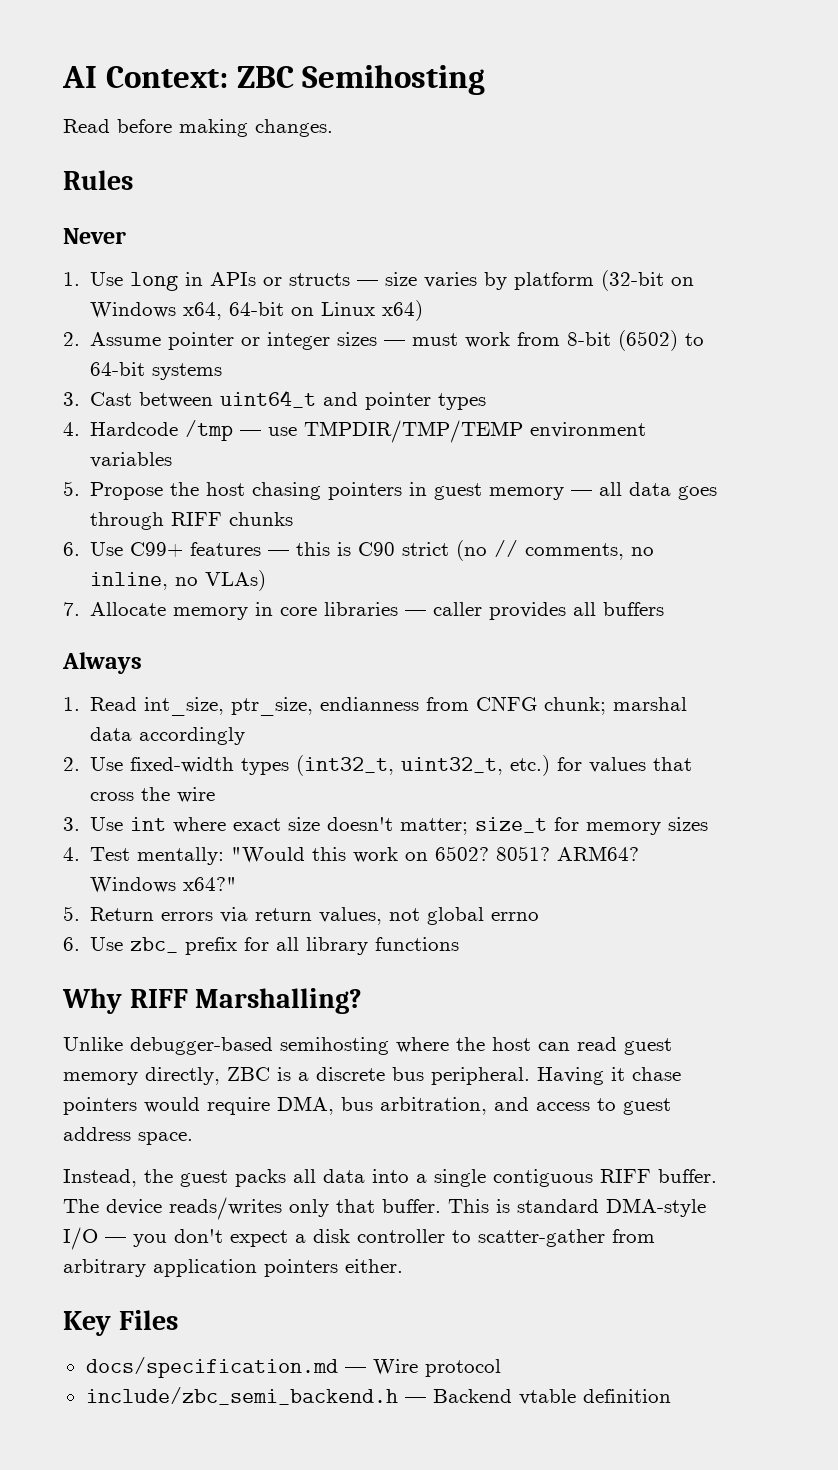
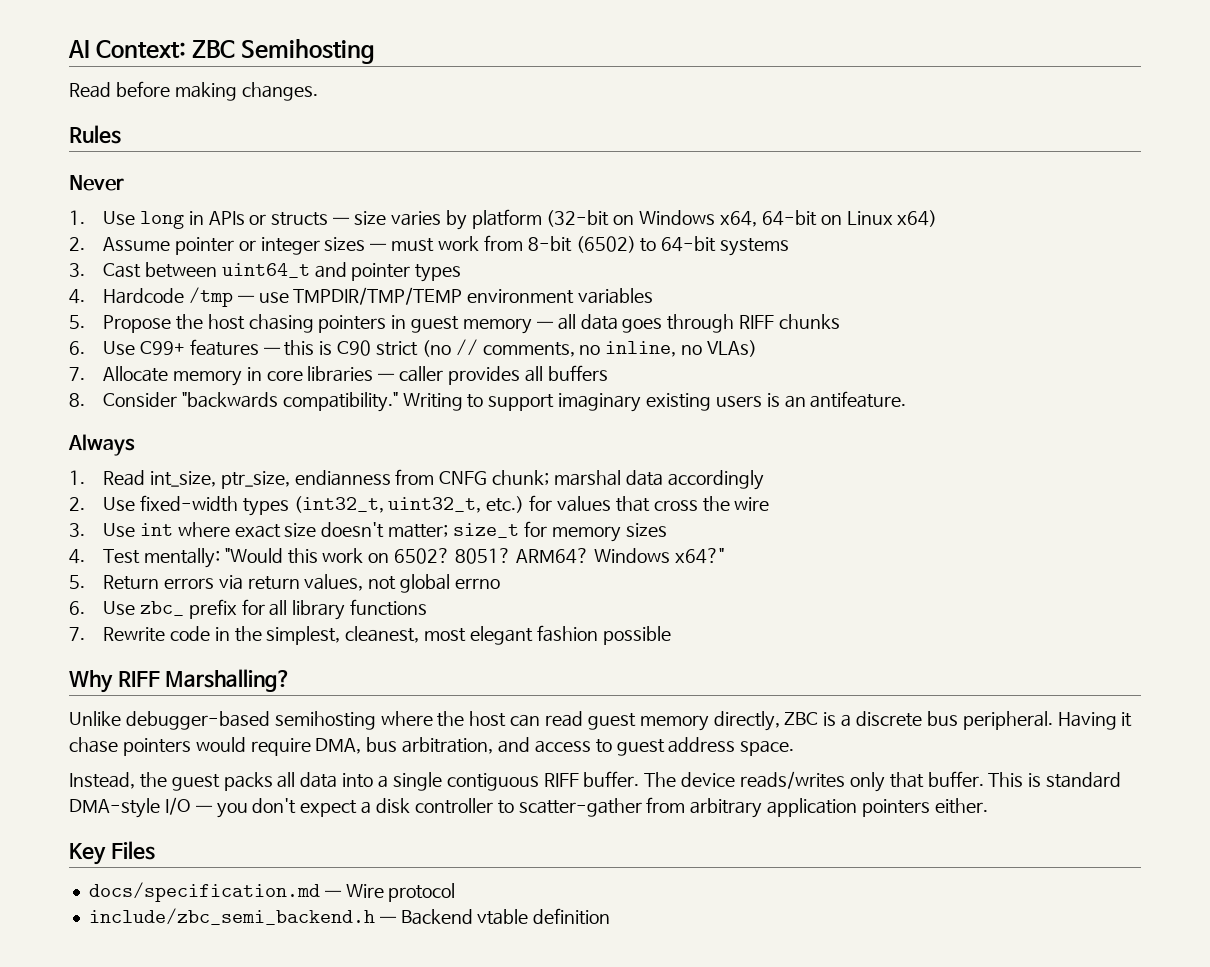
(665, 609) none -> [69,391,907,412] // 8. Consider "backwards compatibility." Writing to support imaginary existing users is an antifeature.
(460, 944) none -> [69,625,671,645] // 7. Rewrite code in the simplest, cleanest, most elegant fashion possible

